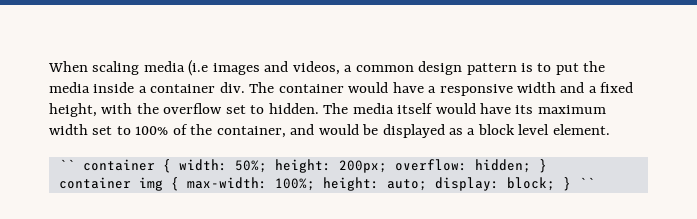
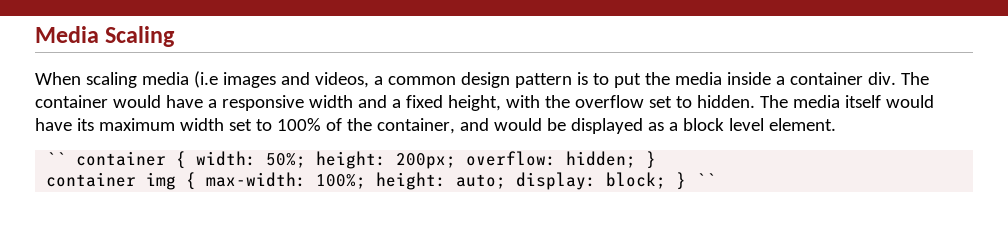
(48, 66) none -> [35,26,176,47] Media Scaling //

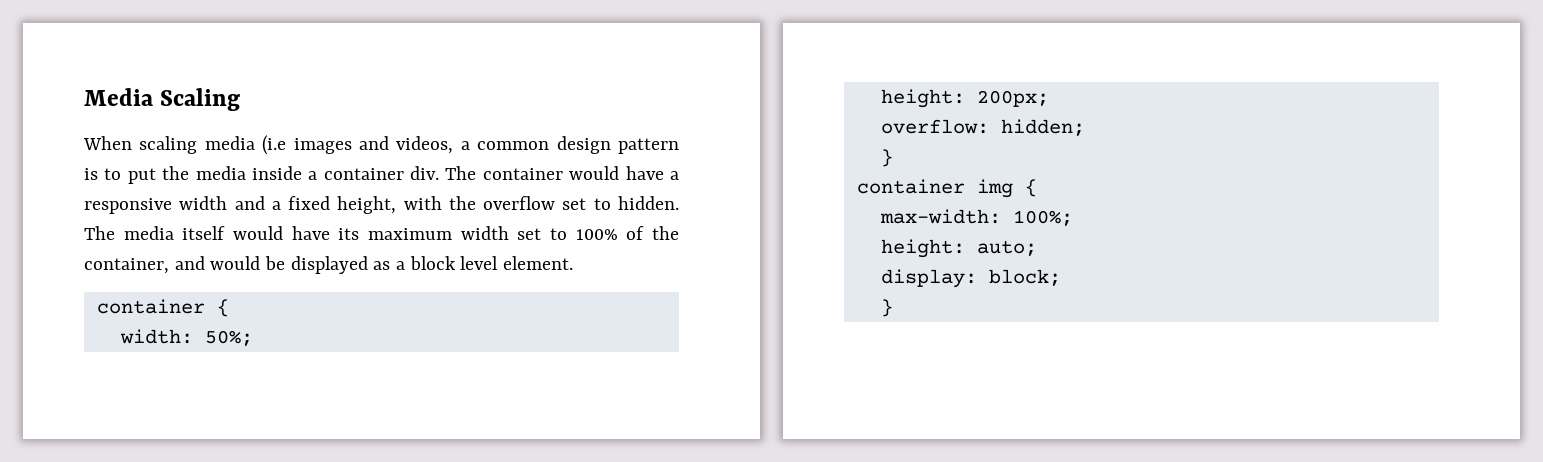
[46,152,67,165] `` -> (574, 263) none
(187, 160) none -> (229, 308) //
(307, 160) none -> (253, 338) //
(457, 161) none -> (1049, 98) //
(637, 159) none -> (1085, 127) //
(197, 181) none -> (1037, 188) //
(367, 181) none -> (1073, 218) //
(507, 181) none -> (1037, 248) //
[676,172,717,190] } `` -> [880,299,893,317] // }

